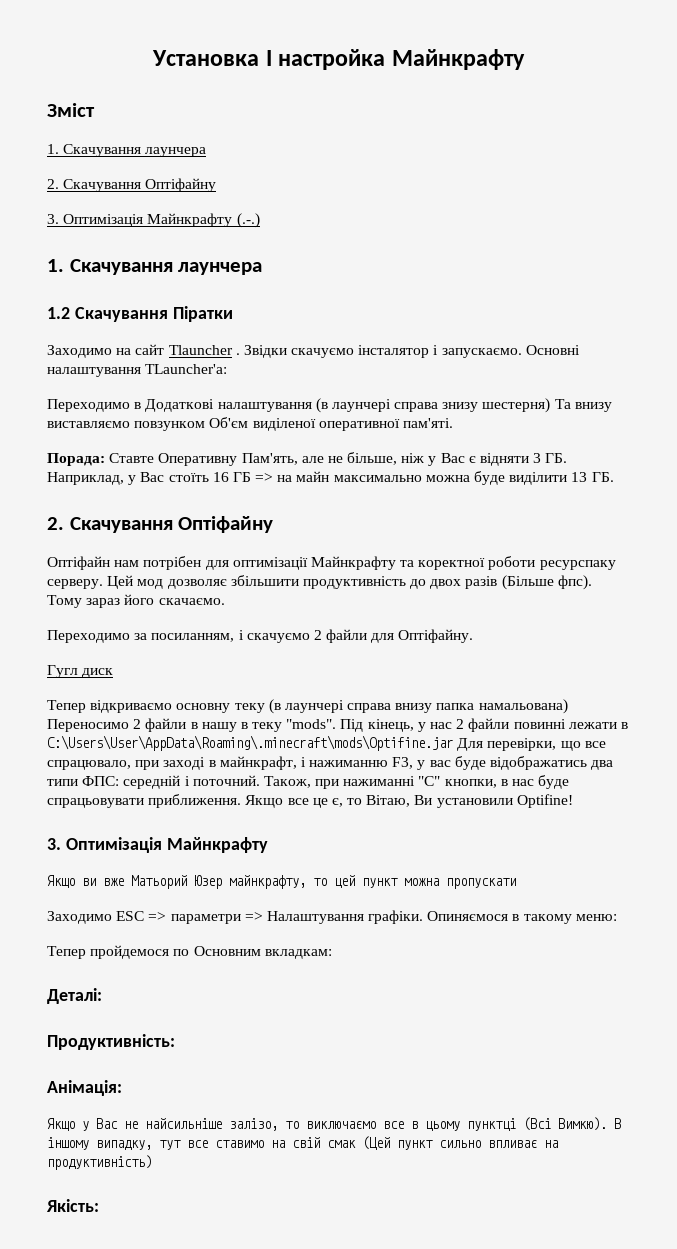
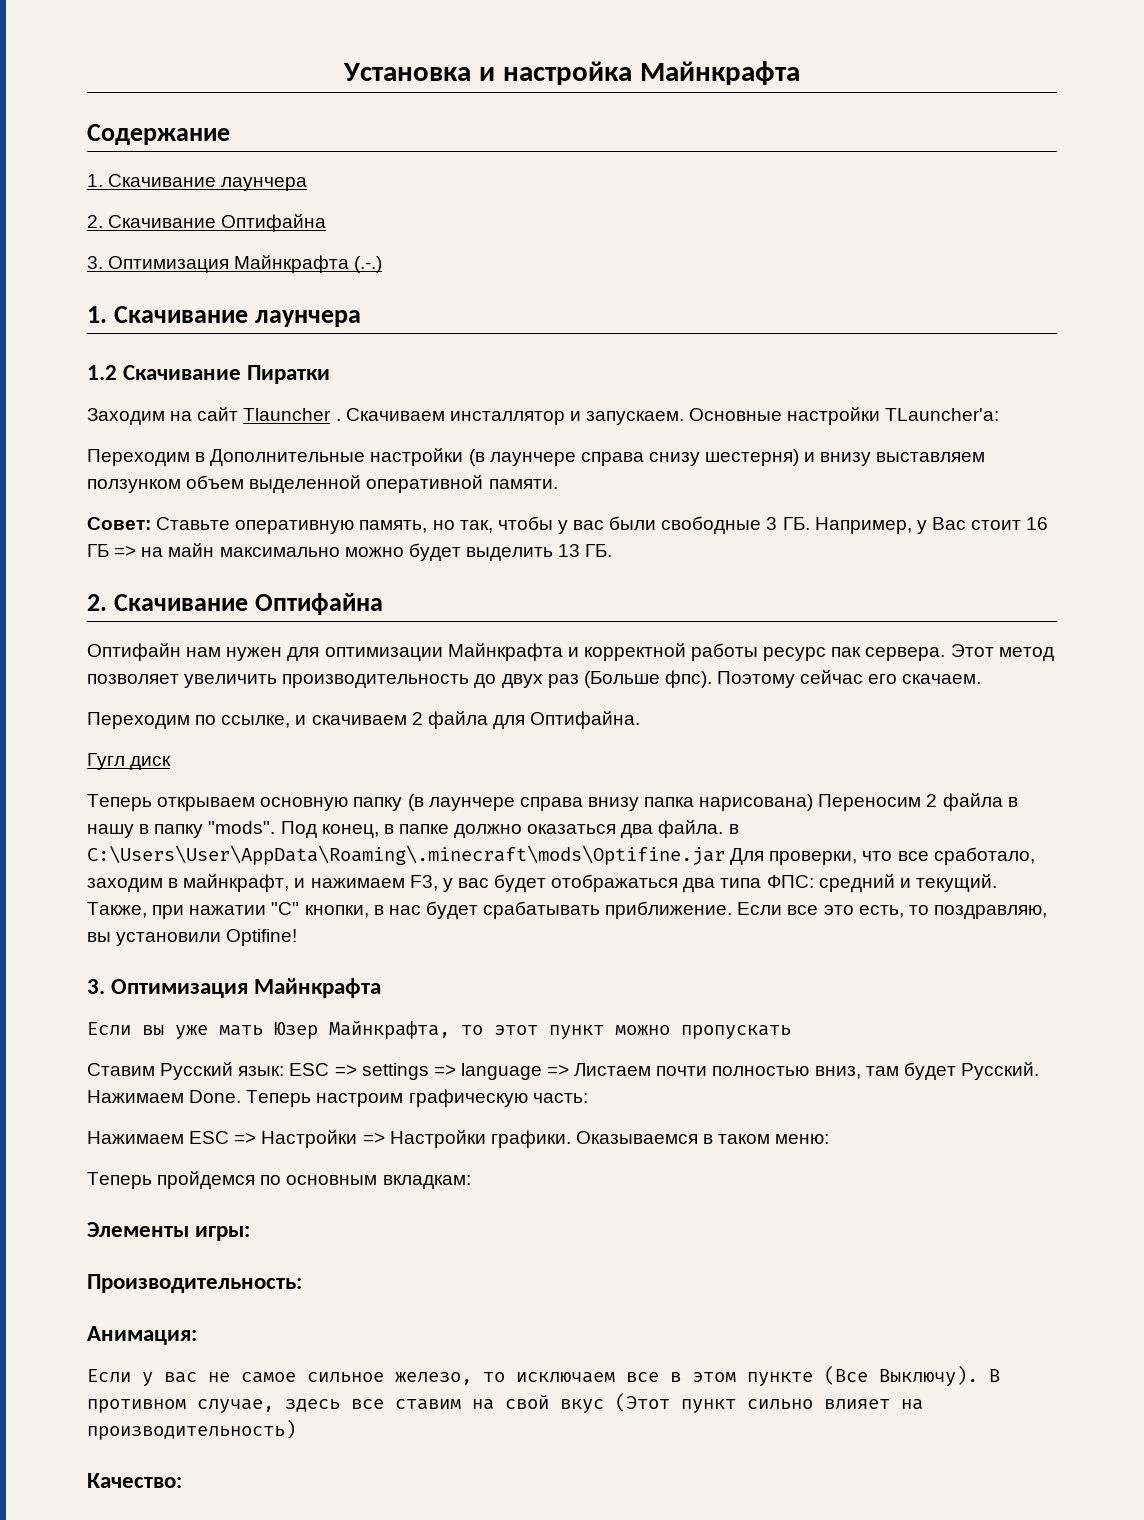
[265,49,525,70] [47,103,95,117] [47,144,142,157] І настройка Майнкрафту // Зміст // 1. Скачування -> [479,61,800,85] [87,124,230,145] [87,174,217,187] и настройка Майнкрафта // Содержание // 1. Скачивание
[63,178,217,192] [47,213,233,227] Скачування Оптіфайну // 3. Оптимізація Майнкрафту -> [108,214,327,232] [87,255,350,273] Скачивание Оптифайна // 3. Оптимизация Майнкрафта
[69,259,173,275] Скачування -> [113,306,248,323] Скачивание
[74,306,233,322] [47,345,112,358] Скачування Піратки // Заходимо -> [123,365,331,384] [87,408,165,425] Скачивание Пиратки // Заходим
[243,345,580,358] [47,364,228,377] [47,398,612,413] [47,417,453,431] [47,452,568,466] [47,472,209,485] Звідки скачуємо інсталятор і запускаємо. Основні налаштування TLauncher'a: // Переходимо в Додаткові налаштування (в лаунчері справа знизу шестерня) Та внизу виставляємо повзунком Об'єм виділеної оперативної пам'яті. // Порада: Ставте Оперативну Пам'ять, але не більше, ніж у Вас є відняти 3 ГБ. Наприклад, у Вас стоїть -> [345,407,1000,425] [87,448,986,466] [87,475,558,493] [87,516,1022,534] Скачиваем инсталлятор и запускаем. Основные настройки TLauncher'a: // Переходим в Дополнительные настройки (в лаунчере справа снизу шестерня) и внизу выставляем ползунком объем выделенной оперативной памяти. // Совет: Ставьте оперативную память, но так, чтобы у вас были свободные 3 ГБ. Например, у Вас стоит
[425,471,568,485] можна буде виділити -> [344,543,553,561] можно будет выделить
[69,516,274,533] [47,556,616,570] [47,575,592,590] [47,594,225,608] [47,629,474,643] [47,665,114,678] [47,699,568,714] [47,718,628,732] [47,735,606,751] [47,756,614,770] [47,775,570,789] [47,794,573,808] [47,837,268,853] [47,875,516,889] [47,910,617,924] [47,945,332,959] [47,988,102,1004] [47,1034,175,1050] [47,1080,122,1096] [47,1117,621,1131] [47,1136,558,1150] [47,1155,152,1170] [46,1199,99,1212] Скачування Оптіфайну // Оптіфайн нам потрібен для оптимізації Майнкрафту та коректної роботи ресурспаку серверу. Цей мод дозволяє збільшити продуктивність до двох разів (Більше фпс). Тому зараз його скачаємо. // Переходимо за посиланням, і скачуємо 2 файли для Оптіфайну. // Гугл диск // Тепер відкриваємо основну теку (в лаунчері справа внизу папка намальована) Переносимо 2 файли в нашу в теку "mods". Під кінець, у нас 2 файли повинні лежати в C:\Users\User\AppData\Roaming\.minecraft\mods\Optifine.jar Для перевірки, що все спрацювало, при заході в майнкрафт, і нажиманню F3, у вас буде відображатись два типи ФПС: середній і поточний. Також, при нажиманні "С" кнопки, в нас буде спрацьовувати приближення. Якщо все це є, то Вітаю, Ви установили Optifine! // 3. Оптимізація Майнкрафту // Якщо ви вже Матьорий Юзер майнкрафту, то цей пункт можна пропускати // Заходимо ESC => параметри => Налаштування графіки. Опиняємося в такому меню: // Тепер пройдемося по Основним вкладкам: // Деталі: // Продуктивність: // Анімація: // Якщо у Вас не найсильніше залізо, то виключаємо все в цьому пунктці (Всі Вимкю). В іншому випадку, тут все ставимо на свій смак (Цей пункт сильно впливає на продуктивність) // Якість: -> [113,593,383,615] [87,643,1054,661] [87,670,982,688] [87,711,641,729] [87,753,172,770] [87,793,1018,811] [87,820,739,838] [87,845,1035,865] [87,874,997,892] [87,901,1047,919] [87,929,298,946] [87,978,382,998] [87,1020,791,1039] [87,1062,1039,1080] [87,1089,588,1107] [87,1130,830,1148] [87,1171,471,1189] [87,1222,251,1241] [87,1274,302,1293] [87,1326,197,1345] [87,1366,1000,1386] [87,1393,923,1413] [87,1420,296,1440] [87,1473,182,1488] Скачивание Оптифайна // Оптифайн нам нужен для оптимизации Майнкрафта и корректной работы ресурс пак сервера. Этот метод позволяет увеличить производительность до двух раз (Больше фпс). Поэтому сейчас его скачаем. // Переходим по ссылке, и скачиваем 2 файла для Оптифайна. // Гугл диск // Теперь открываем основную папку (в лаунчере справа внизу папка нарисована) Переносим 2 файла в нашу в папку "mods". Под конец, в папке должно оказаться два файла. в C:\Users\User\AppData\Roaming\.minecraft\mods\Optifine.jar Для проверки, что все сработало, заходим в майнкрафт, и нажимаем F3, у вас будет отображаться два типа ФПС: средний и текущий. Также, при нажатии "С" кнопки, в нас будет срабатывать приближение. Если все это есть, то поздравляю, вы установили Optifine! // 3. Оптимизация Майнкрафта // Если вы уже мать Юзер Майнкрафта, то этот пункт можно пропускать // Ставим Русский язык: ESC => settings => language => Листаем почти полностью вниз, там будет Русский. Нажимаем Done. Теперь настроим графическую часть: // Нажимаем ESC => Настройки => Настройки графики. Оказываемся в таком меню: // Теперь пройдемся по основным вкладкам: // Элементы игры: // Производительность: // Анимация: // Если у вас не самое сильное железо, то исключаем все в этом пункте (Все Выключу). В противном случае, здесь все ставим на свой вкус (Этот пункт сильно влияет на производительность) // Качество:

